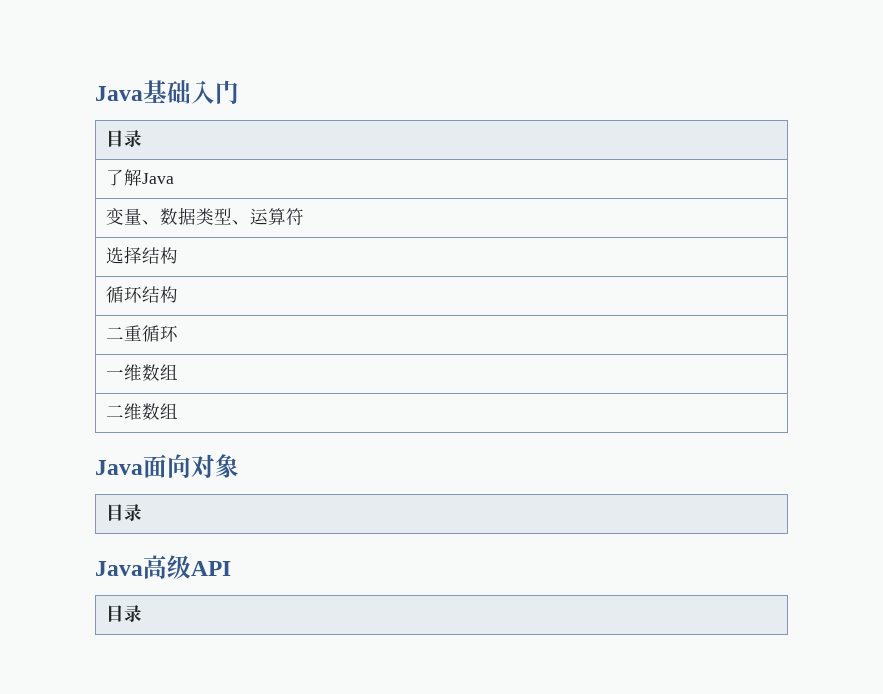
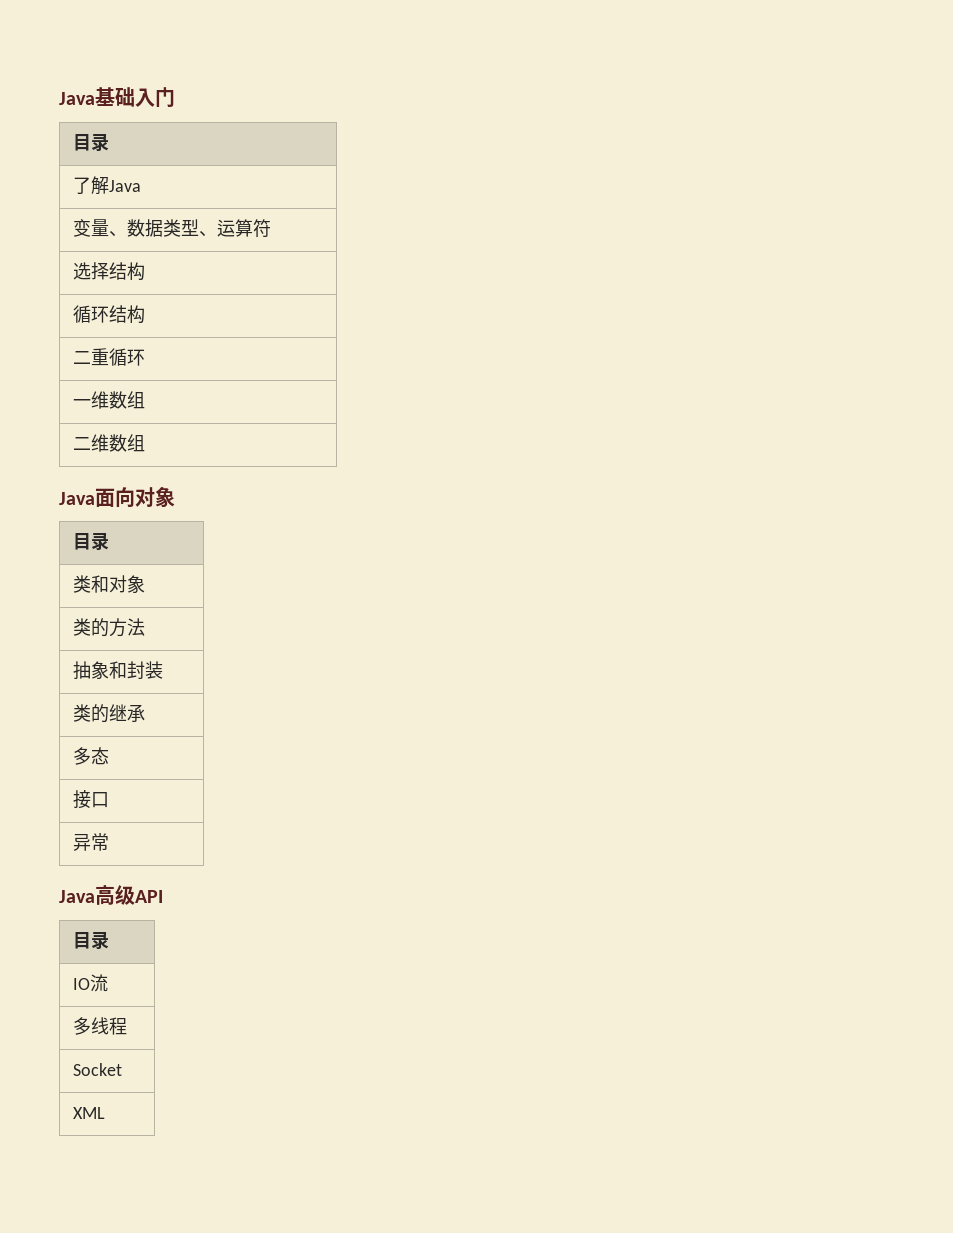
(143, 512) none -> [73,575,146,593] [73,618,146,637] [73,661,164,679] [73,704,146,723] [73,747,110,765] [73,790,110,809] [73,833,110,851] // 类和对象 // 类的方法 // 抽象和封装 // 类的继承 // 多态 // 接口 // 异常
(143, 613) none -> [73,974,109,992] [73,1017,128,1035] [73,1063,123,1076] [73,1107,106,1119] // IO流 // 多线程 // Socket // XML

